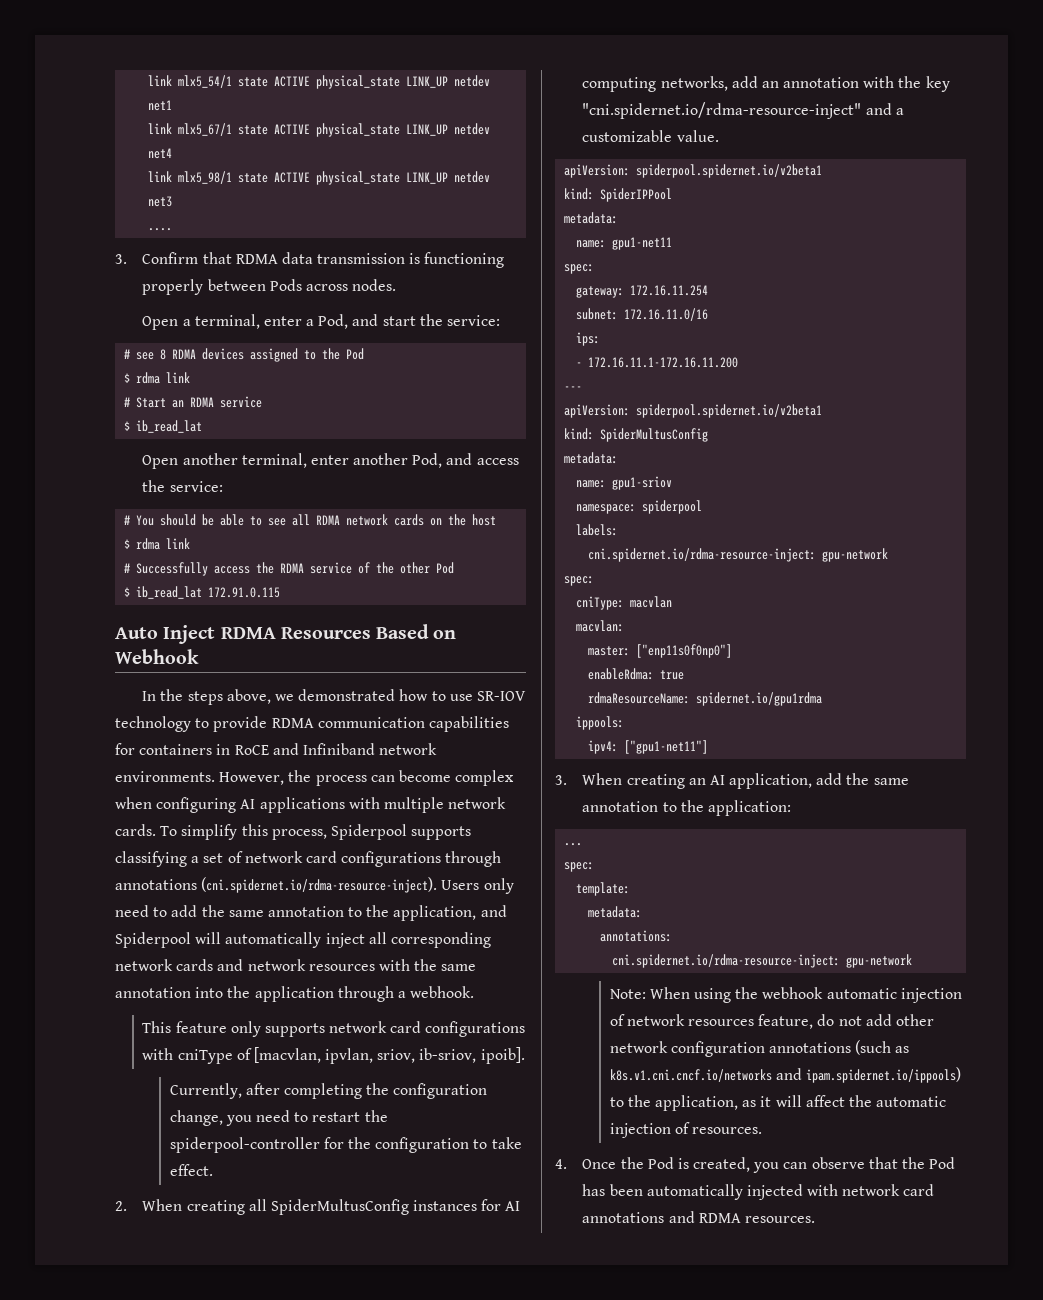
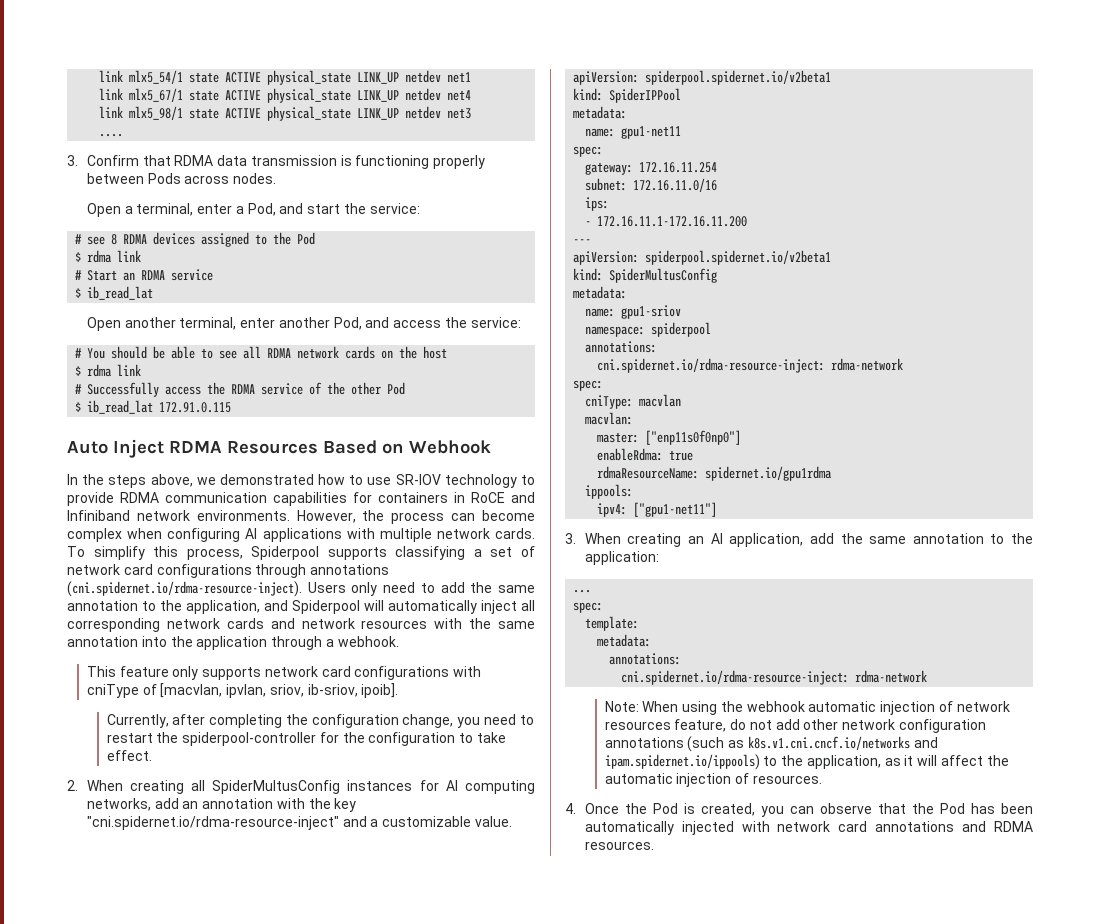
[576,524,619,536] [588,548,889,562] labels: // cni.spidernet.io/rdma-resource-inject: gpu-network -> [585,341,658,353] [597,358,904,373] annotations: // cni.spidernet.io/rdma-resource-inject: rdma-network
[846,954,913,968] gpu-network -> [855,670,928,683] rdma-network

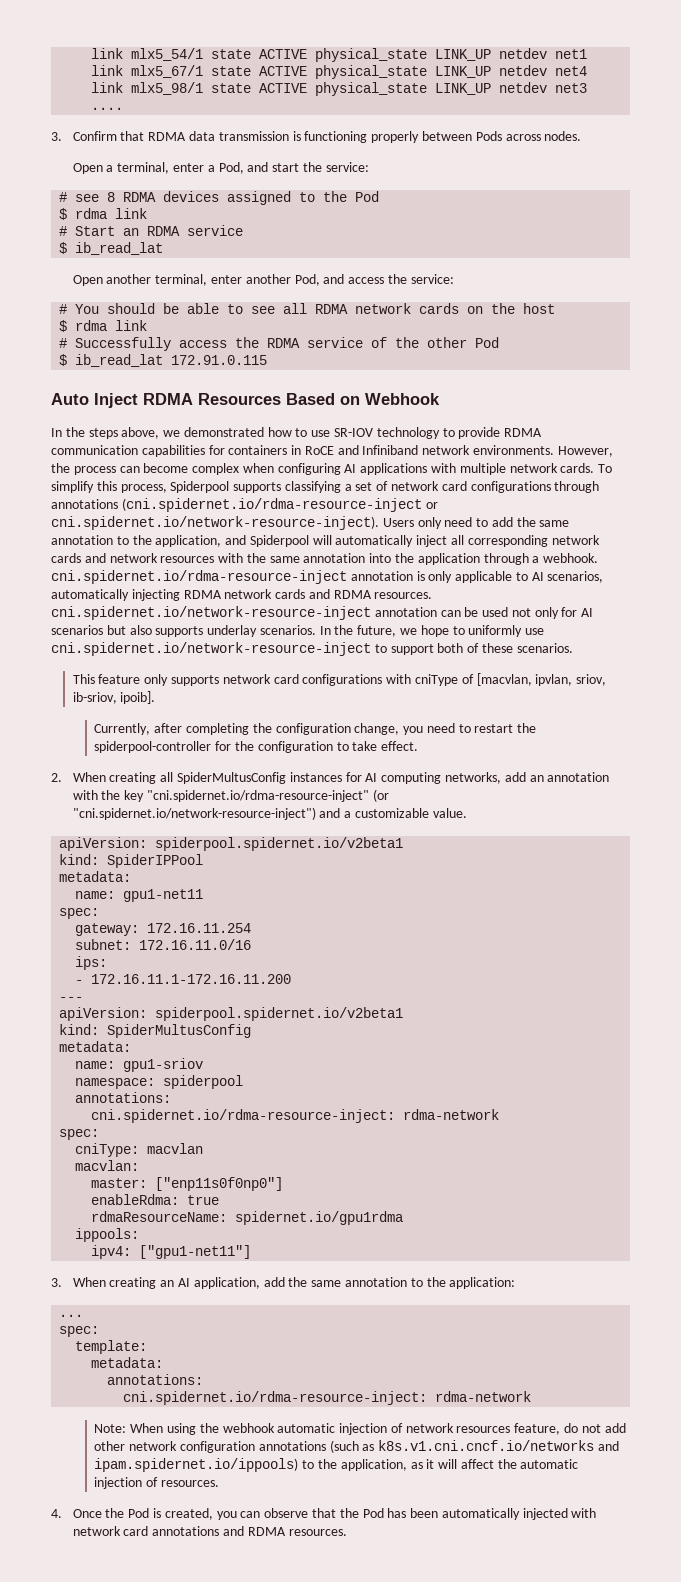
[67,581,302,597] (cni.spidernet.io/rdma-resource-inject). -> [121,498,438,512] [51,516,379,530] (cni.spidernet.io/rdma-resource-inject or cni.spidernet.io/network-resource-inject).
(399, 641) none -> [51,570,604,584] [51,589,433,601] [51,606,594,620] [51,625,545,637] [51,642,573,656] cni.spidernet.io/rdma-resource-inject annotation is only applicable to AI scenarios, automatically injecting RDMA network cards and RDMA resources. cni.spidernet.io/network-resource-inject annotation can be used not only for AI scenarios but also supports underlay scenarios. In the future, we hope to uniformly use cni.spidernet.io/network-resource-inject to support both of these scenarios.
(339, 823) none -> [372,789,389,802] [72,807,316,820] (or "cni.spidernet.io/network-resource-inject")

